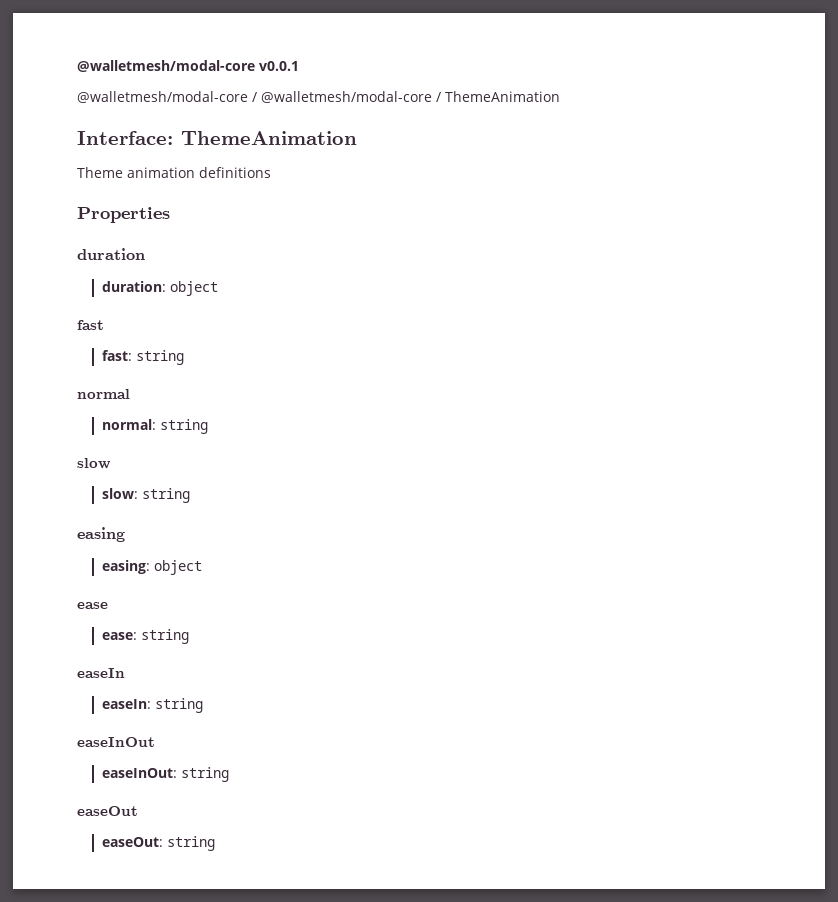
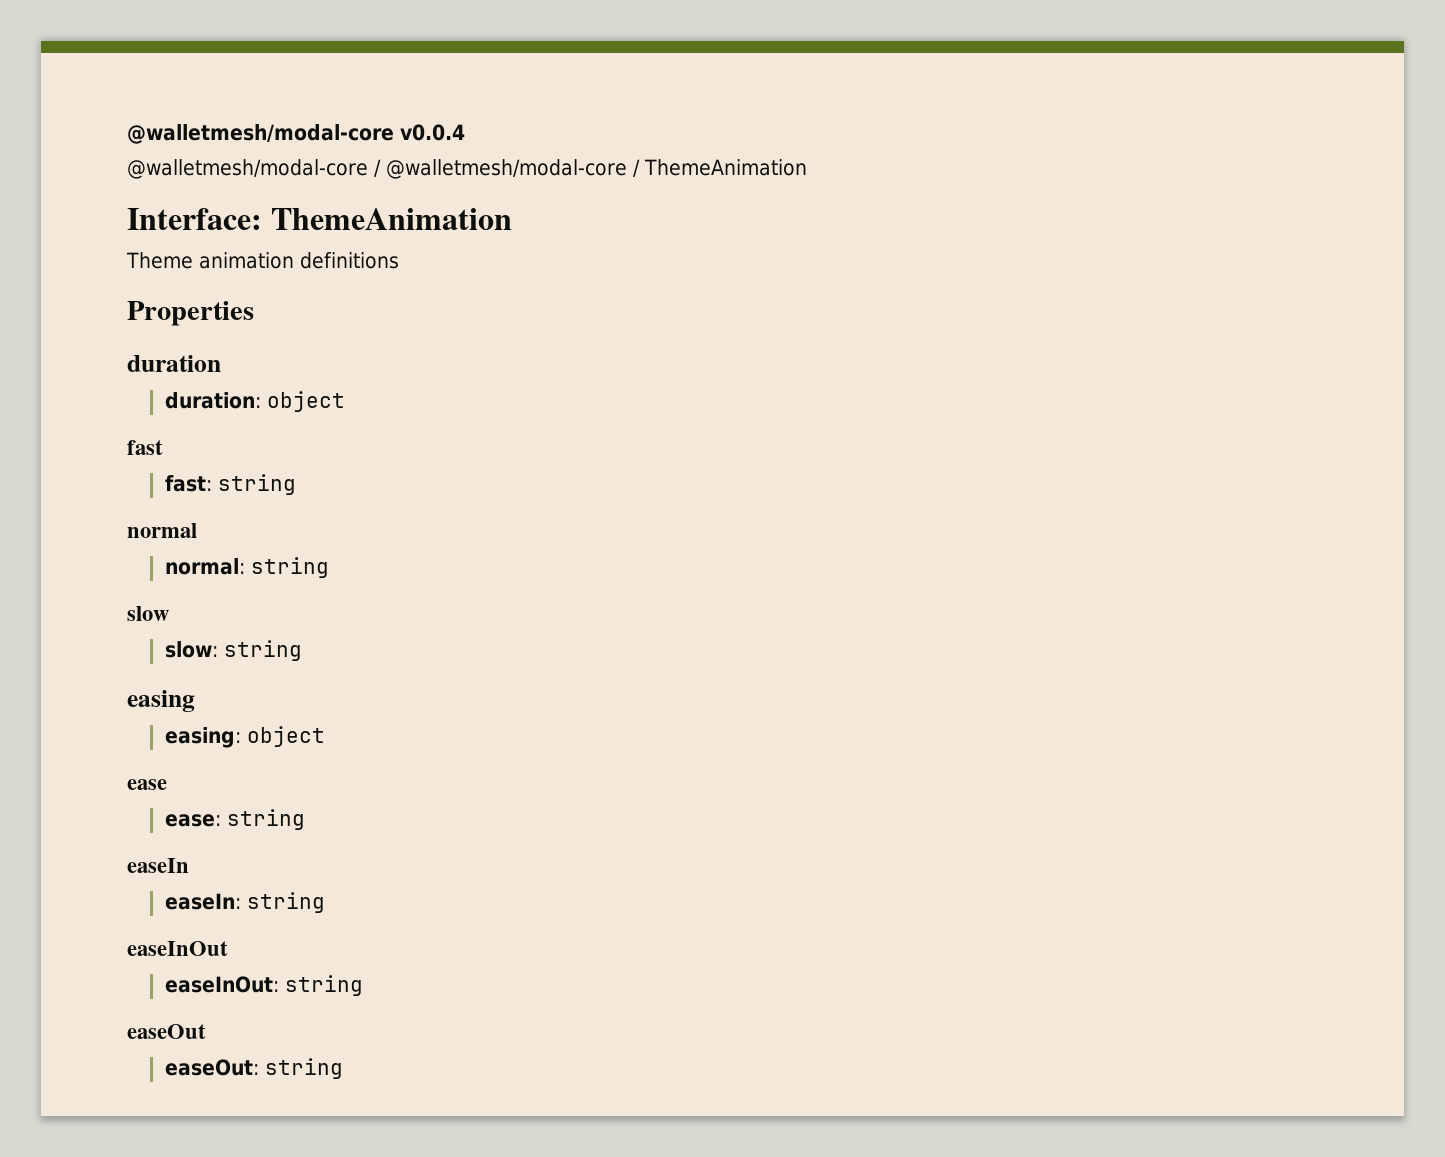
[77,60,299,72] @walletmesh/modal-core v0.0.1 -> [127,124,465,144] @walletmesh/modal-core v0.0.4

